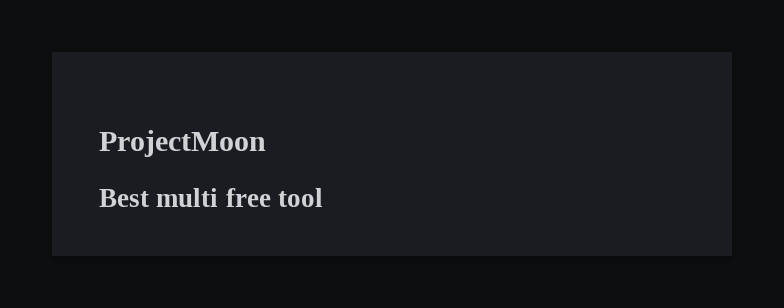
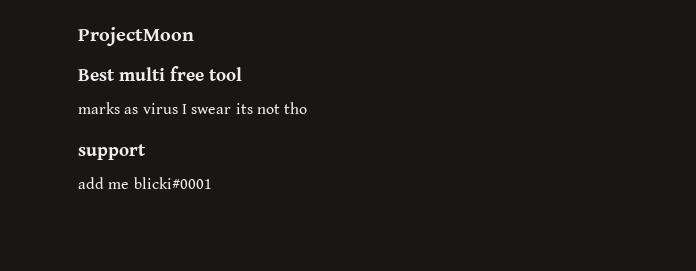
(323, 197) none -> [78,102,308,114] [78,144,146,160] [78,177,212,189] // marks as virus I swear its not tho // support // add me blicki#0001

